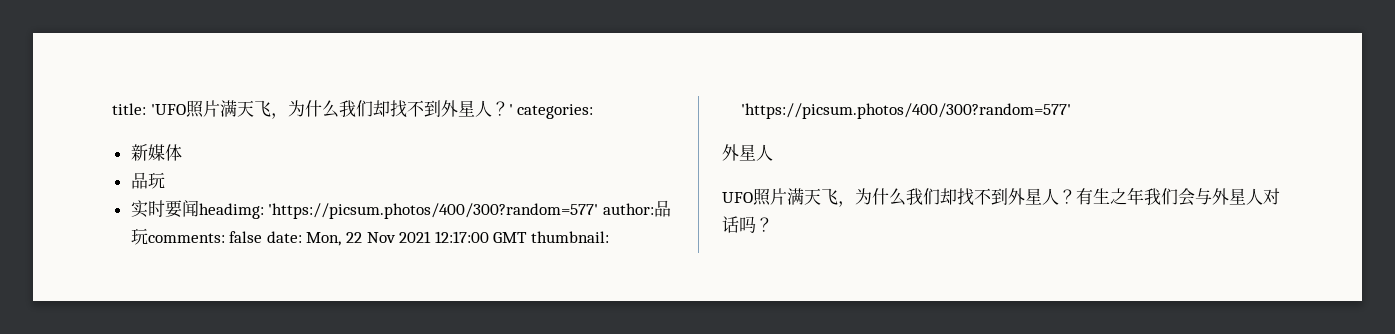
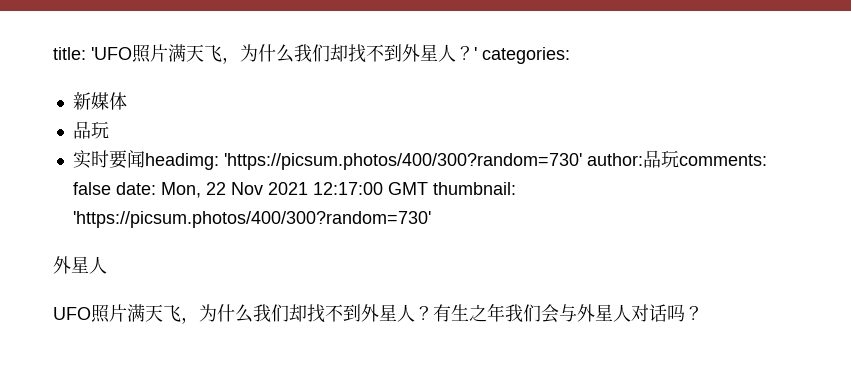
[268,203,599,219] 'https://picsum.photos/400/300?random=577' -> [223,153,582,170] 'https://picsum.photos/400/300?random=730'
[740,103,1071,119] 'https://picsum.photos/400/300?random=577' -> [72,211,431,228] 'https://picsum.photos/400/300?random=730'

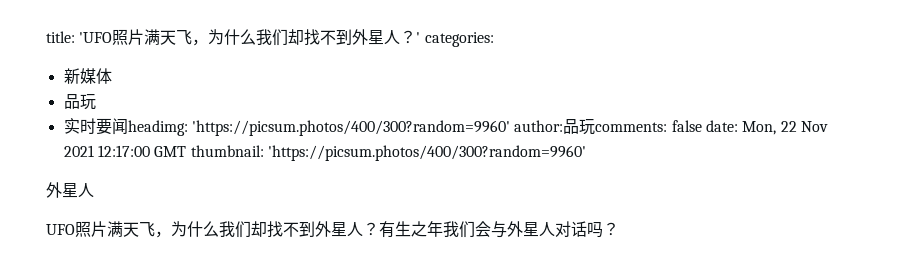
[223,153,582,170] 'https://picsum.photos/400/300?random=730' -> [191,120,510,136] 'https://picsum.photos/400/300?random=9960'
[72,211,431,228] 'https://picsum.photos/400/300?random=730' -> [267,145,586,161] 'https://picsum.photos/400/300?random=9960'

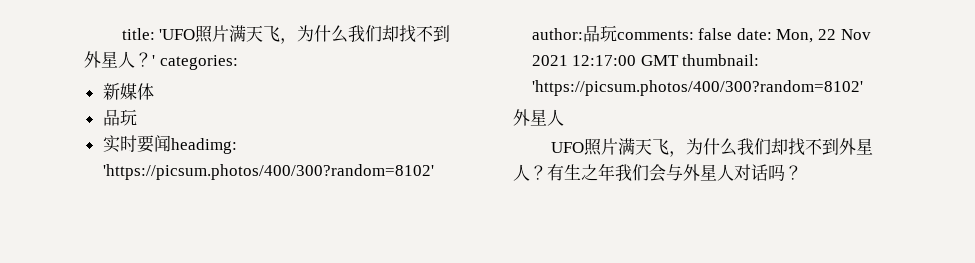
[191,120,510,136] 'https://picsum.photos/400/300?random=9960' -> [102,164,434,180] 'https://picsum.photos/400/300?random=8102'
[267,145,586,161] 'https://picsum.photos/400/300?random=9960' -> [531,80,863,96] 'https://picsum.photos/400/300?random=8102'

